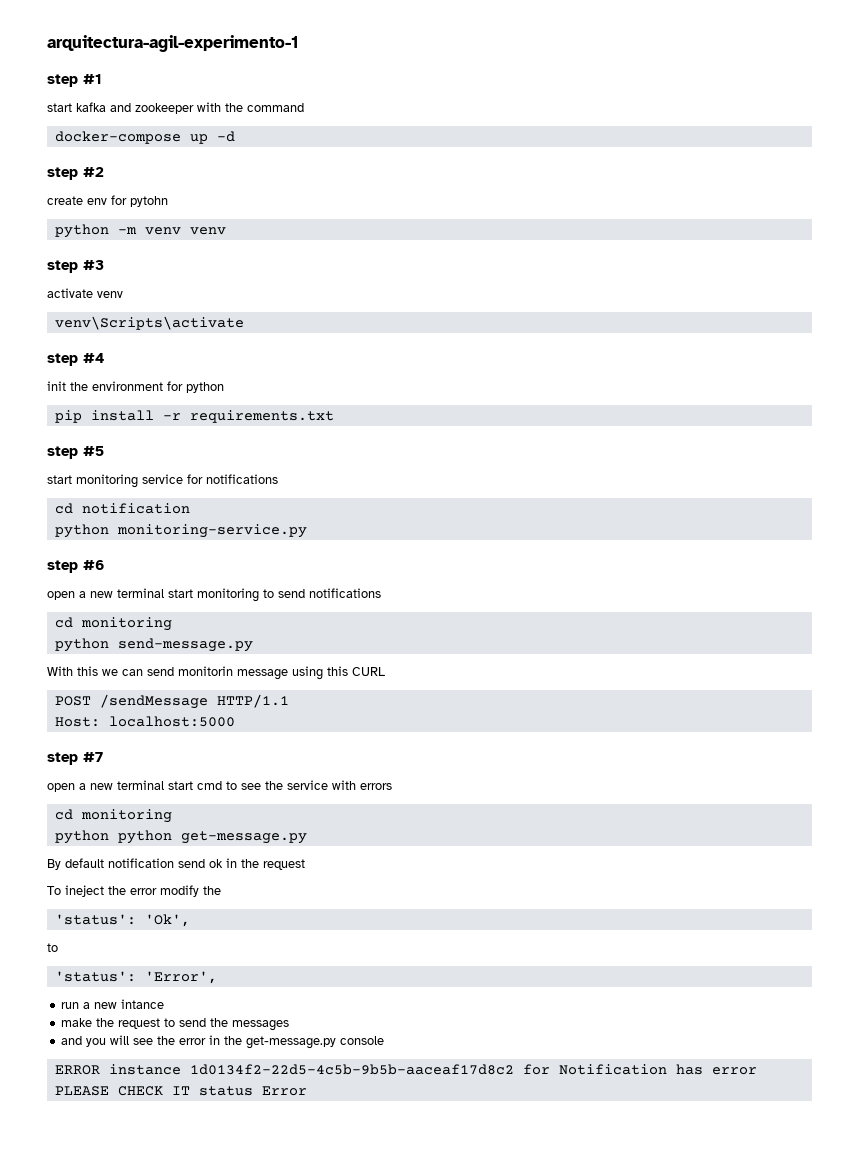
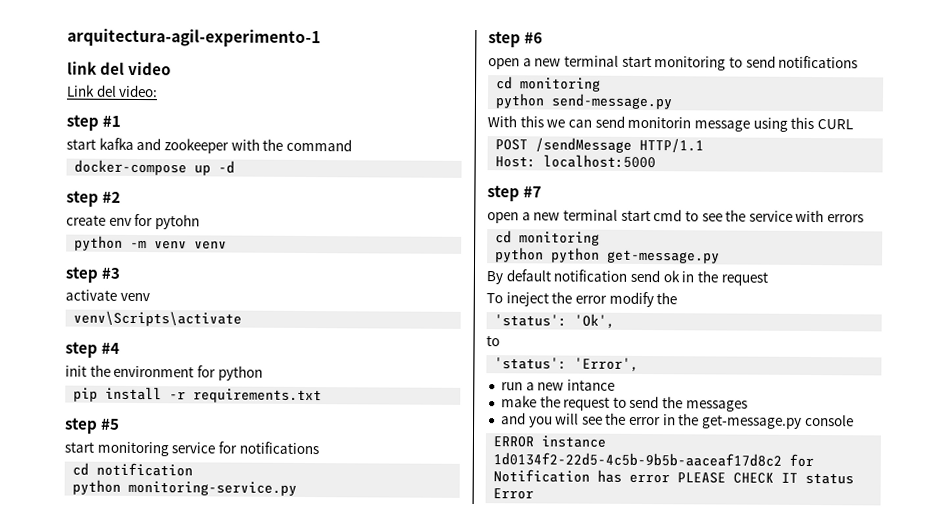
(299, 43) none -> [67,61,172,76] [66,84,159,98] // link del video // Link del video:

